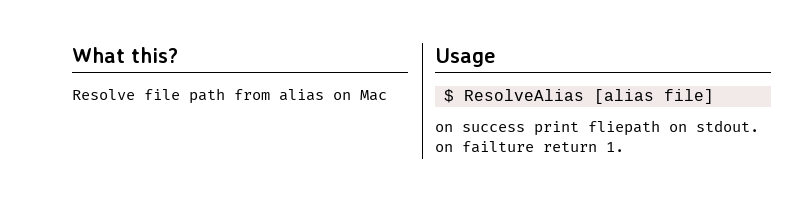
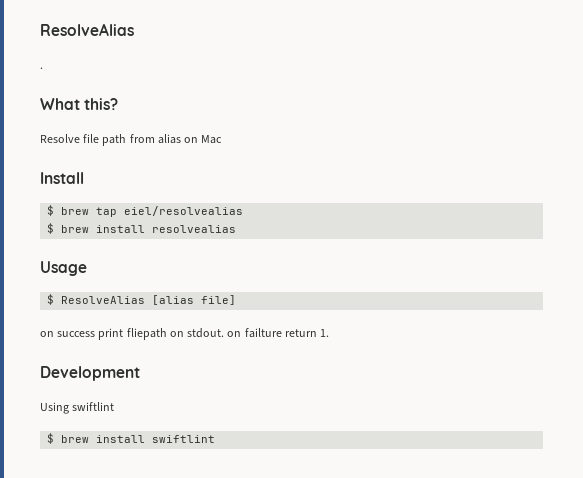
(72, 55) none -> [40,23,134,36] [40,67,43,69] ResolveAlias // . //
(387, 95) none -> [40,172,84,184] [47,205,244,217] [47,223,237,234] // Install // $ brew tap eiel/resolvealias // $ brew install resolvealias
(624, 147) none -> [40,366,140,381] [40,402,115,414] [47,433,216,444] // Development // Using swiftlint // $ brew install swiftlint

